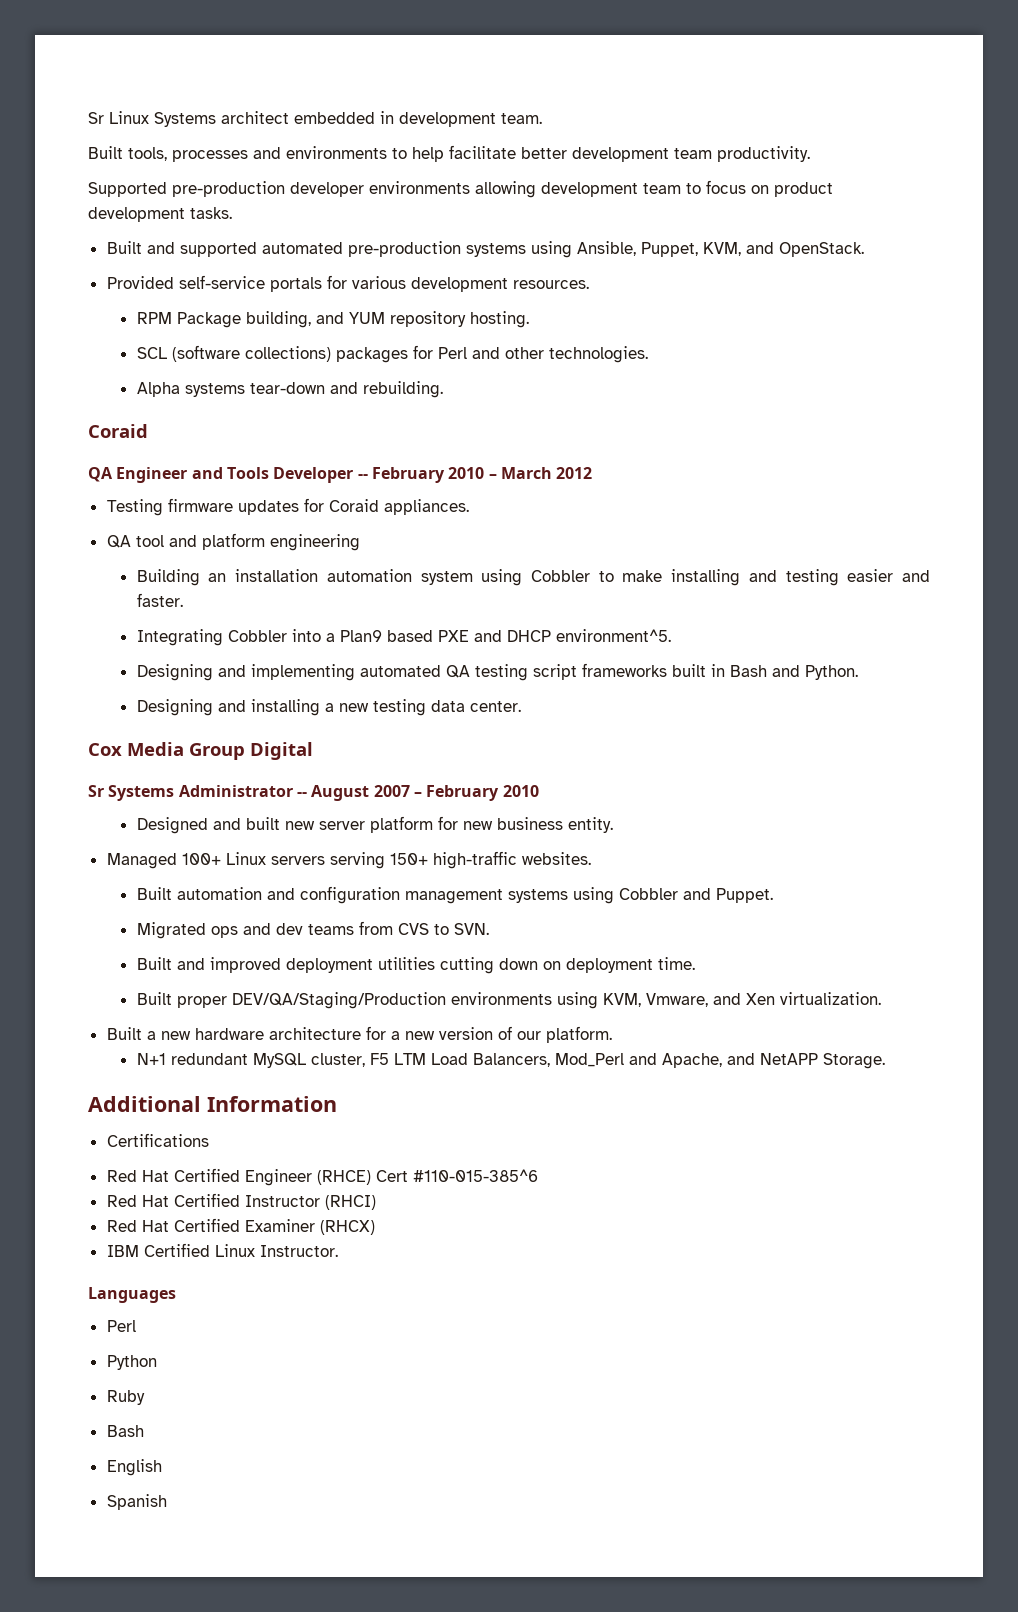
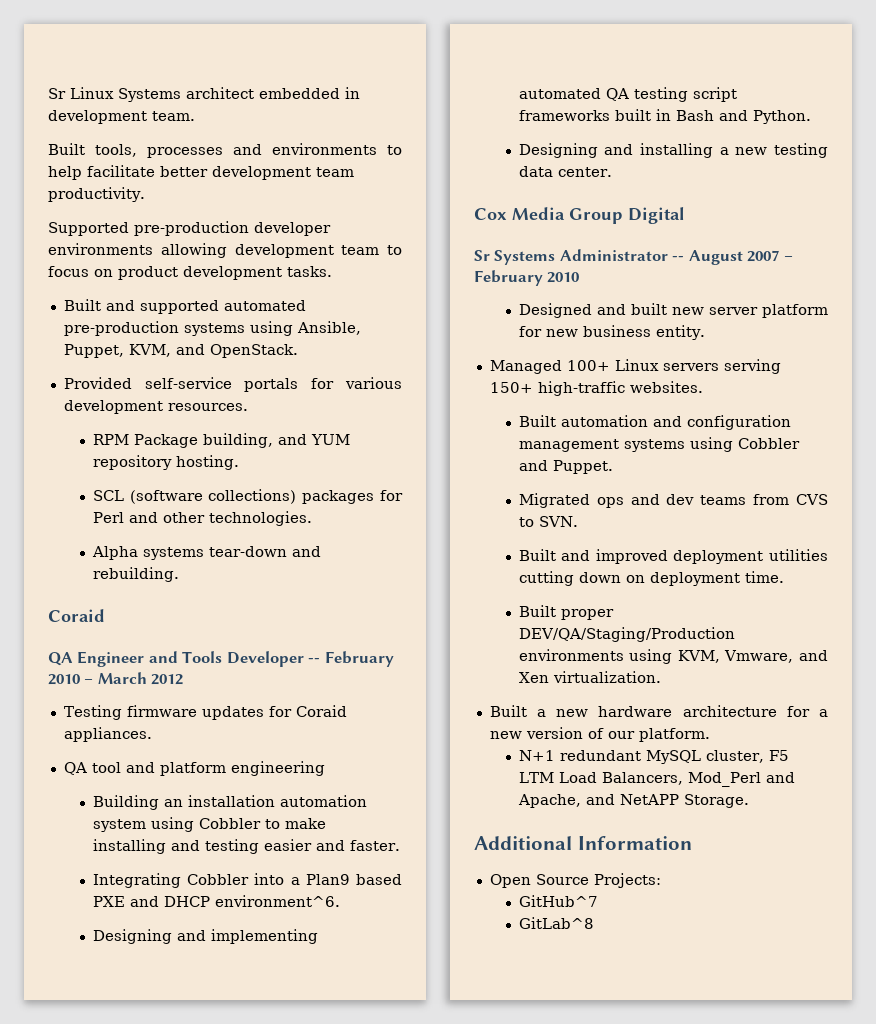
[555,629,671,642] environment^5. -> [214,895,340,907] environment^6.
[106,1133,209,1147] [106,1168,538,1186] [106,1193,376,1210] [106,1218,375,1235] [106,1243,338,1257] [88,1287,176,1303] [106,1320,136,1332] [106,1355,157,1370] [106,1390,145,1405] [106,1425,144,1437] [106,1459,162,1476] [106,1494,167,1510] Certifications // Red Hat Certified Engineer (RHCE) Cert #110-015-385^6 // Red Hat Certified Instructor (RHCI) // Red Hat Certified Examiner (RHCX) // IBM Certified Linux Instructor. // Languages // Perl // Python // Ruby // Bash // English // Spanish -> [489,873,661,888] [518,895,598,907] [518,917,594,929] Open Source Projects: // GitHub^7 // GitLab^8

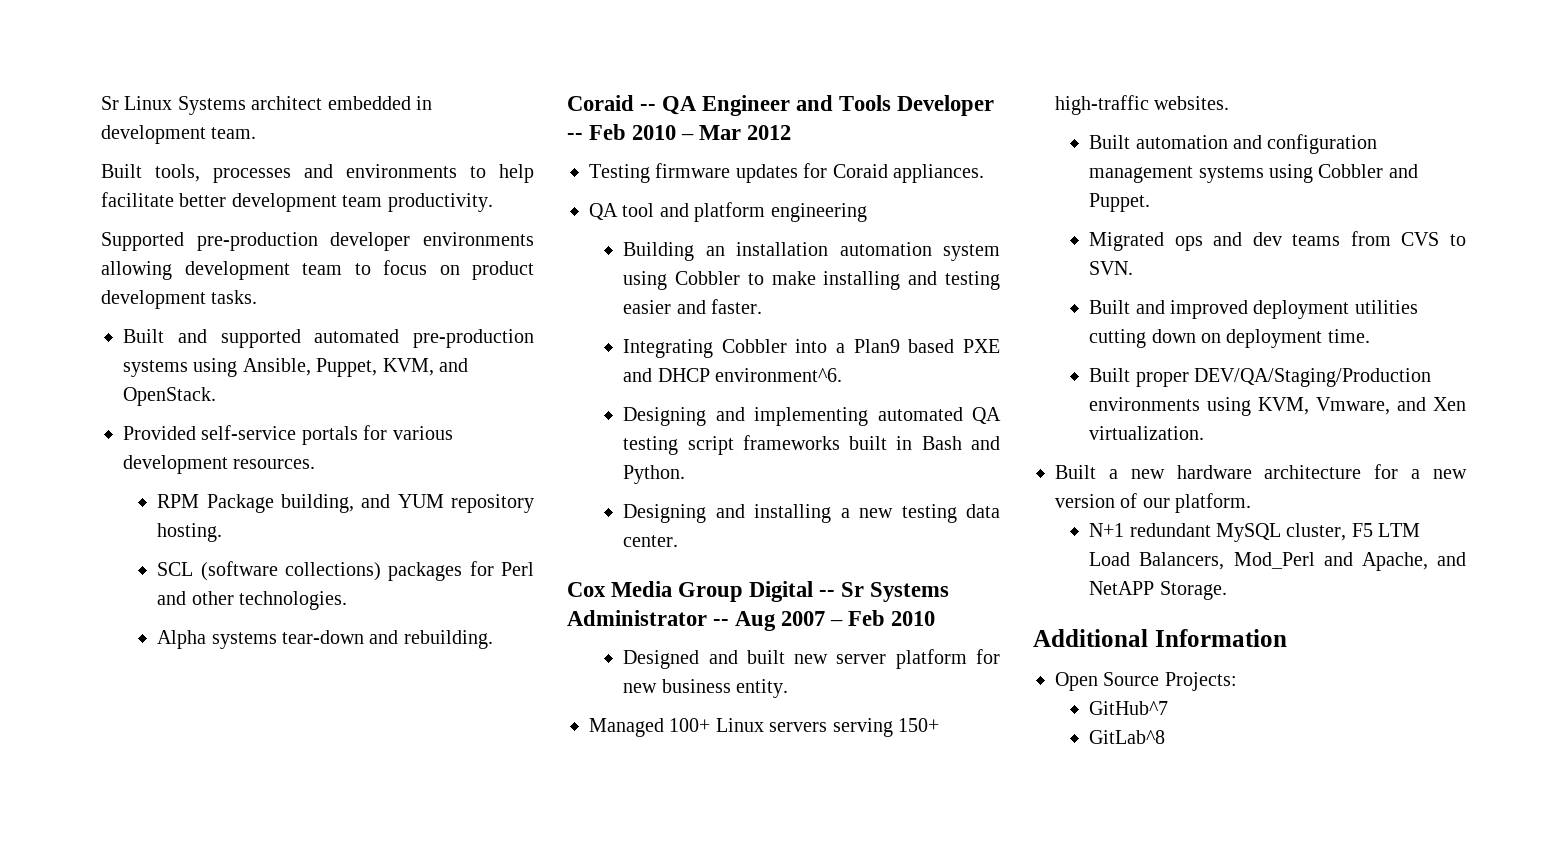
(105, 615) // -> [640,104,657,111] --
[324,651,394,667] February -> [589,124,627,140] Feb
[97,672,147,684] March -> [699,125,742,140] Mar
(684, 215) // -> [819,590,836,597] --
[688,250,743,265] August -> [735,611,777,631] Aug
[474,270,543,286] February -> [848,610,886,626] Feb

